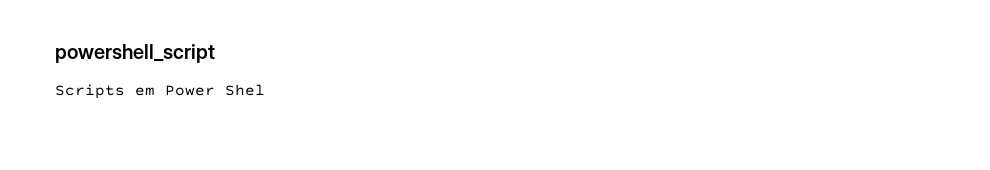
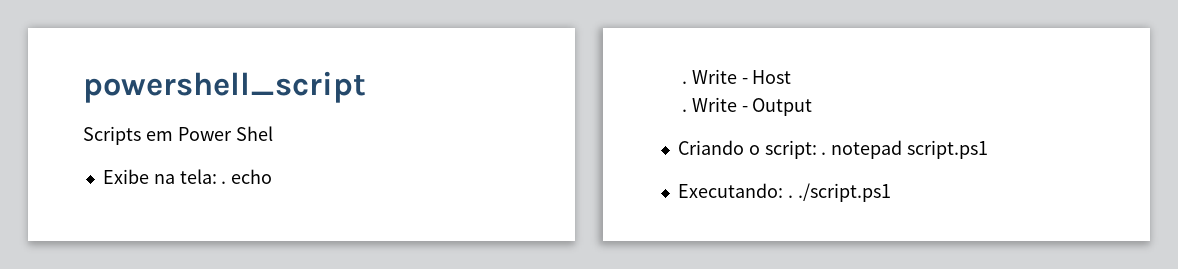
(265, 90) none -> [102,169,273,184] [681,69,792,84] [681,97,813,116] [677,140,989,159] [677,183,891,202] // Exibe na tela: . echo // . Write - Host // . Write - Output // Criando o script: . notepad script.ps1 // Executando: . ./script.ps1

